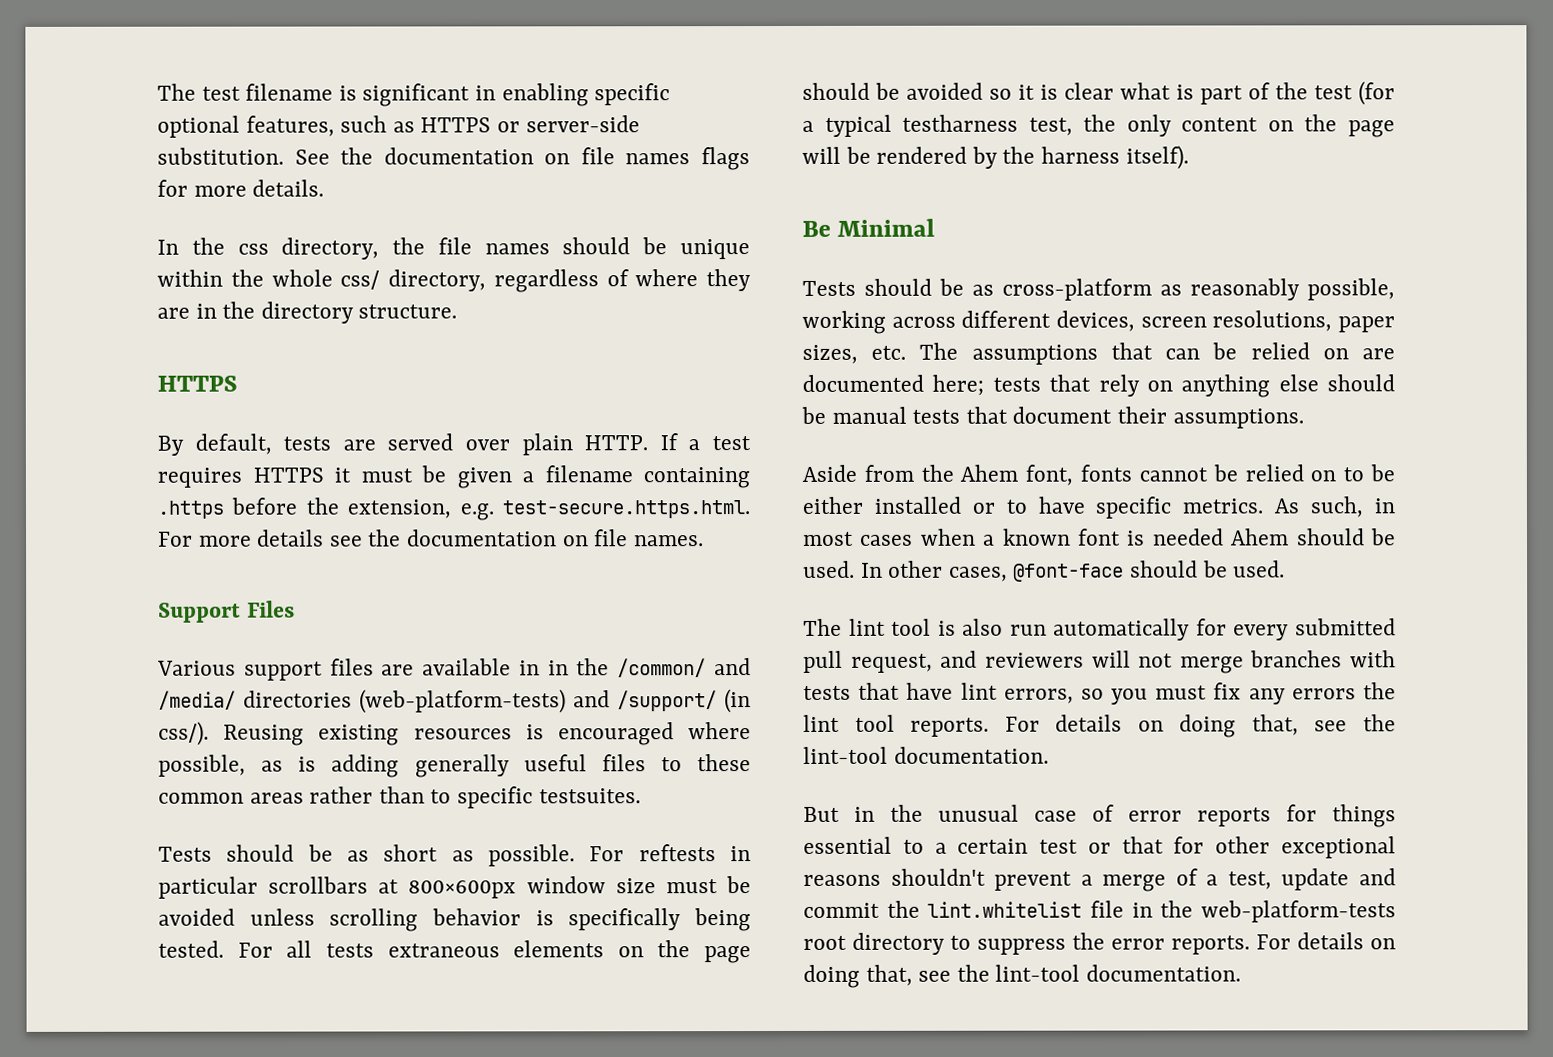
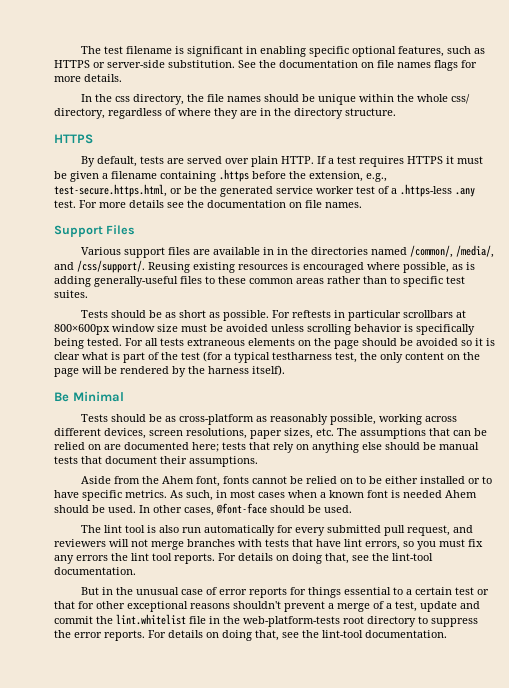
[459,500,750,521] e.g. test-secure.https.html. -> [366,173,387,182] [54,184,475,197] [54,200,76,208] e.g., test-secure.https.html, or be the generated service worker test of a .https-less .any test.
[617,658,751,678] [158,689,751,714] [158,721,209,746] /common/ and /media/ directories (web-platform-tests) and /support/ (in css/). -> [310,245,494,258] [54,260,145,273] directories named /common/, /media/, and /css/support/.
[414,754,587,778] generally useful -> [94,276,178,287] generally-useful
[538,788,641,804] testsuites. -> [446,276,465,284] [54,290,88,298] test suites.

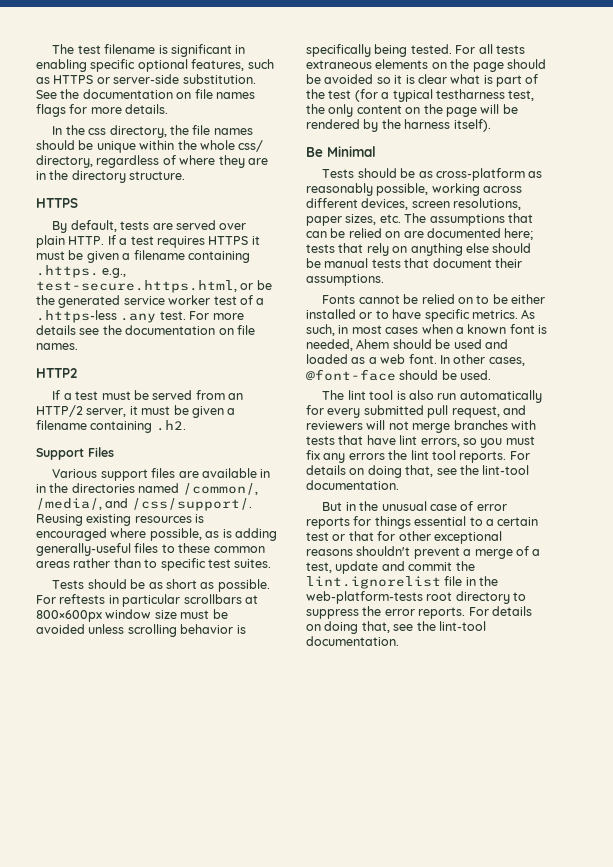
[219,169,363,182] .https before the extension, -> [36,265,99,278] .https.
(362, 205) none -> [36,368,77,378] [52,390,244,400] [36,405,236,418] [36,420,186,433] // HTTP2 // If a test must be served from an HTTP/2 server, it must be given a filename containing .h2.
[80,476,249,487] Aside from the Ahem font, fonts -> [322,295,356,304] Fonts
[403,490,442,498] needed -> [306,339,353,351] needed,
[108,505,136,513] used. -> [453,339,508,349] [306,354,437,364] used and loaded as a web font.
[116,614,186,625] lint.whitelist -> [306,576,441,589] lint.ignorelist

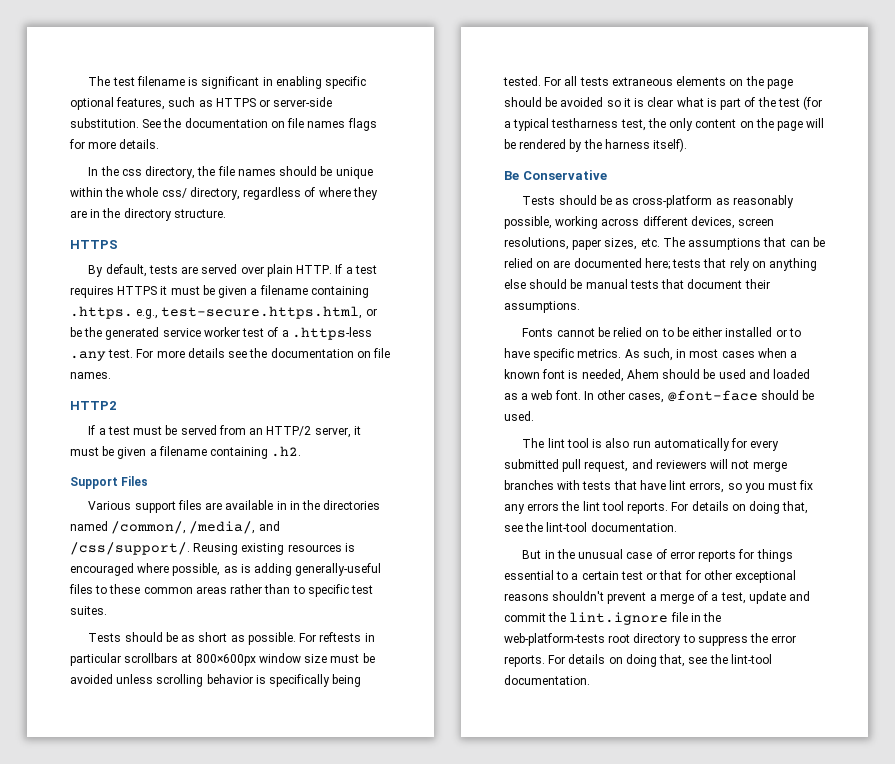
[327,146,376,157] Minimal -> [522,170,607,180] Conservative
[306,576,441,589] lint.ignorelist -> [569,612,669,625] lint.ignore

